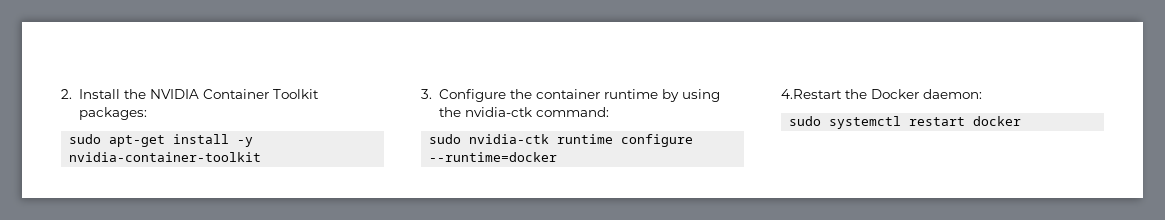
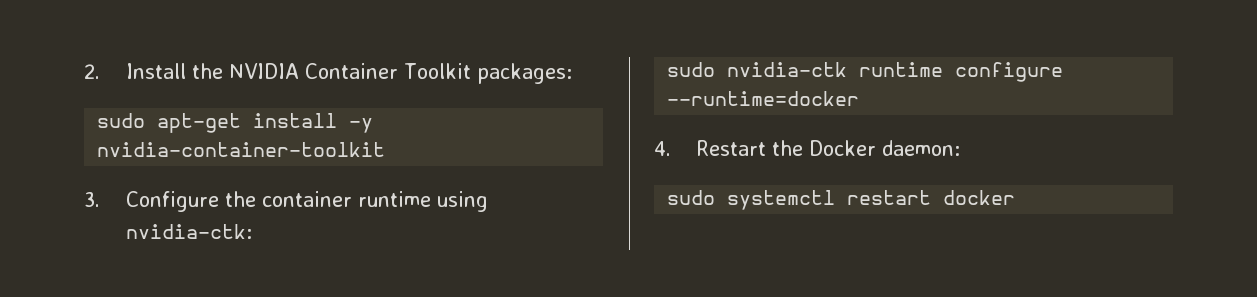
[661,89,720,102] [438,107,609,117] by using the nvidia-ctk command: -> [436,191,488,212] [125,224,252,239] using nvidia-ctk:
[781,89,842,99] 4.Restart -> [654,140,766,156] 4. Restart

